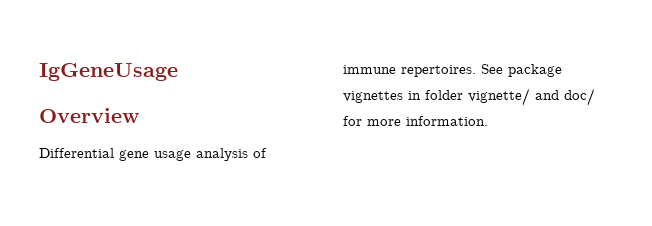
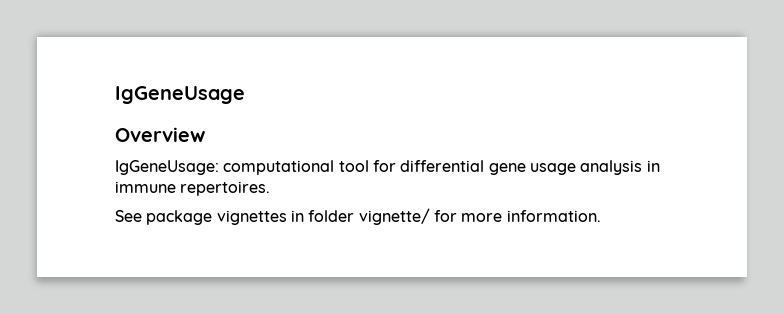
[39,148,114,158] Differential -> [115,160,485,175] IgGeneUsage: computational tool for differential
[253,148,267,158] of -> [646,160,660,172] in
(476, 71) none -> (271, 188) //
[535,88,595,106] and doc/ -> (430, 216) none

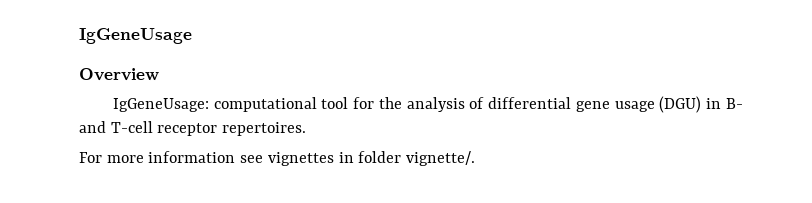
[400,160,660,175] [115,181,271,196] [115,208,601,225] differential gene usage analysis in immune repertoires. // See package vignettes in folder vignette/ for more information. -> [378,96,743,113] [79,121,307,136] [79,151,476,166] the analysis of differential gene usage (DGU) in B- and T-cell receptor repertoires. // For more information see vignettes in folder vignette/.

